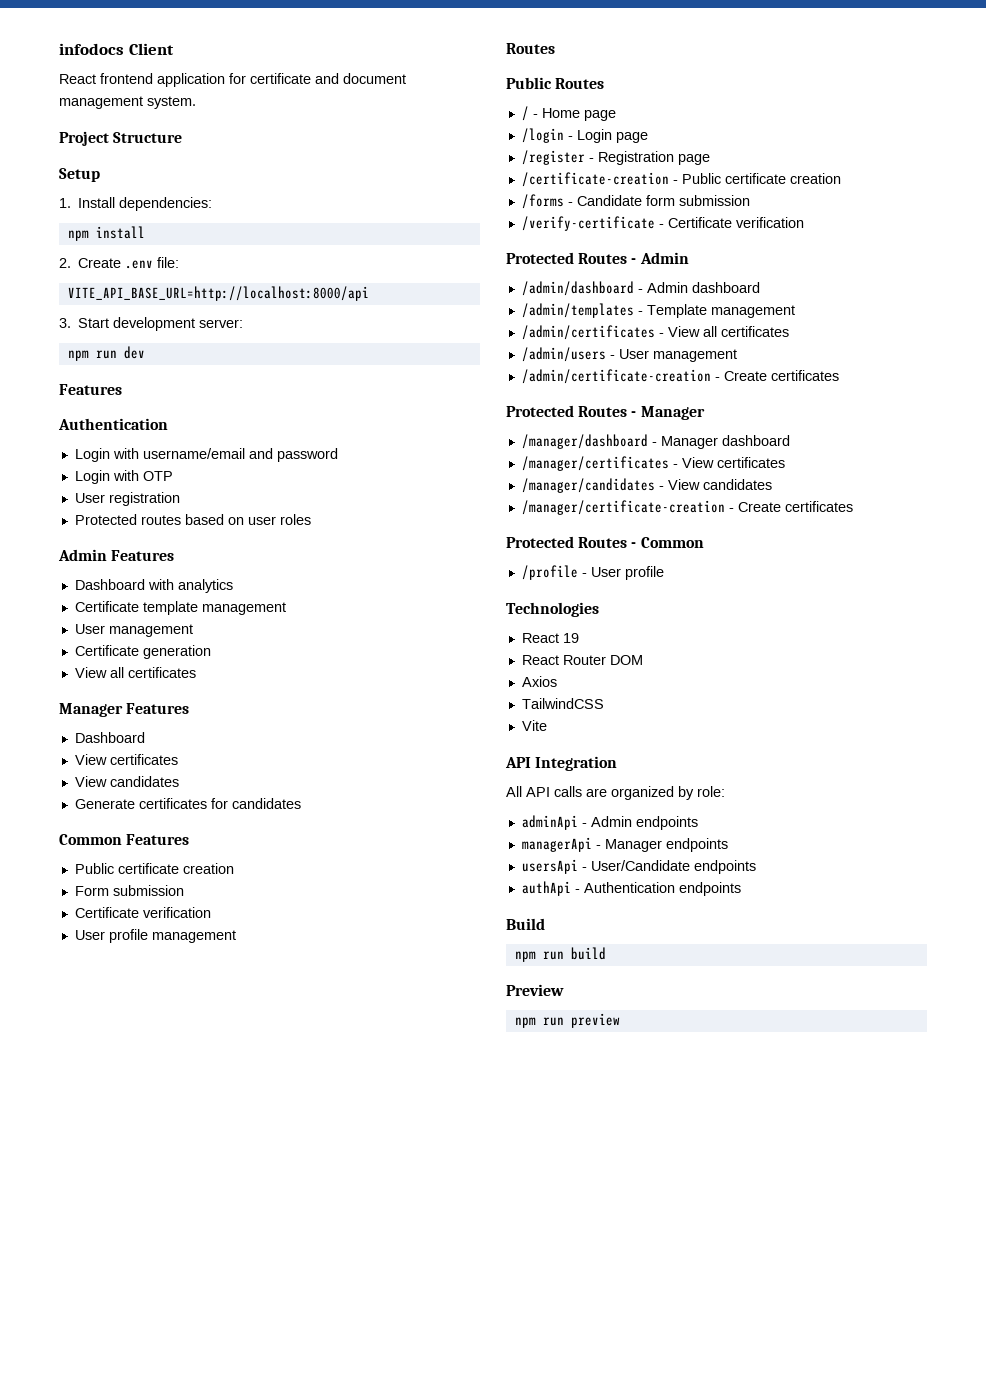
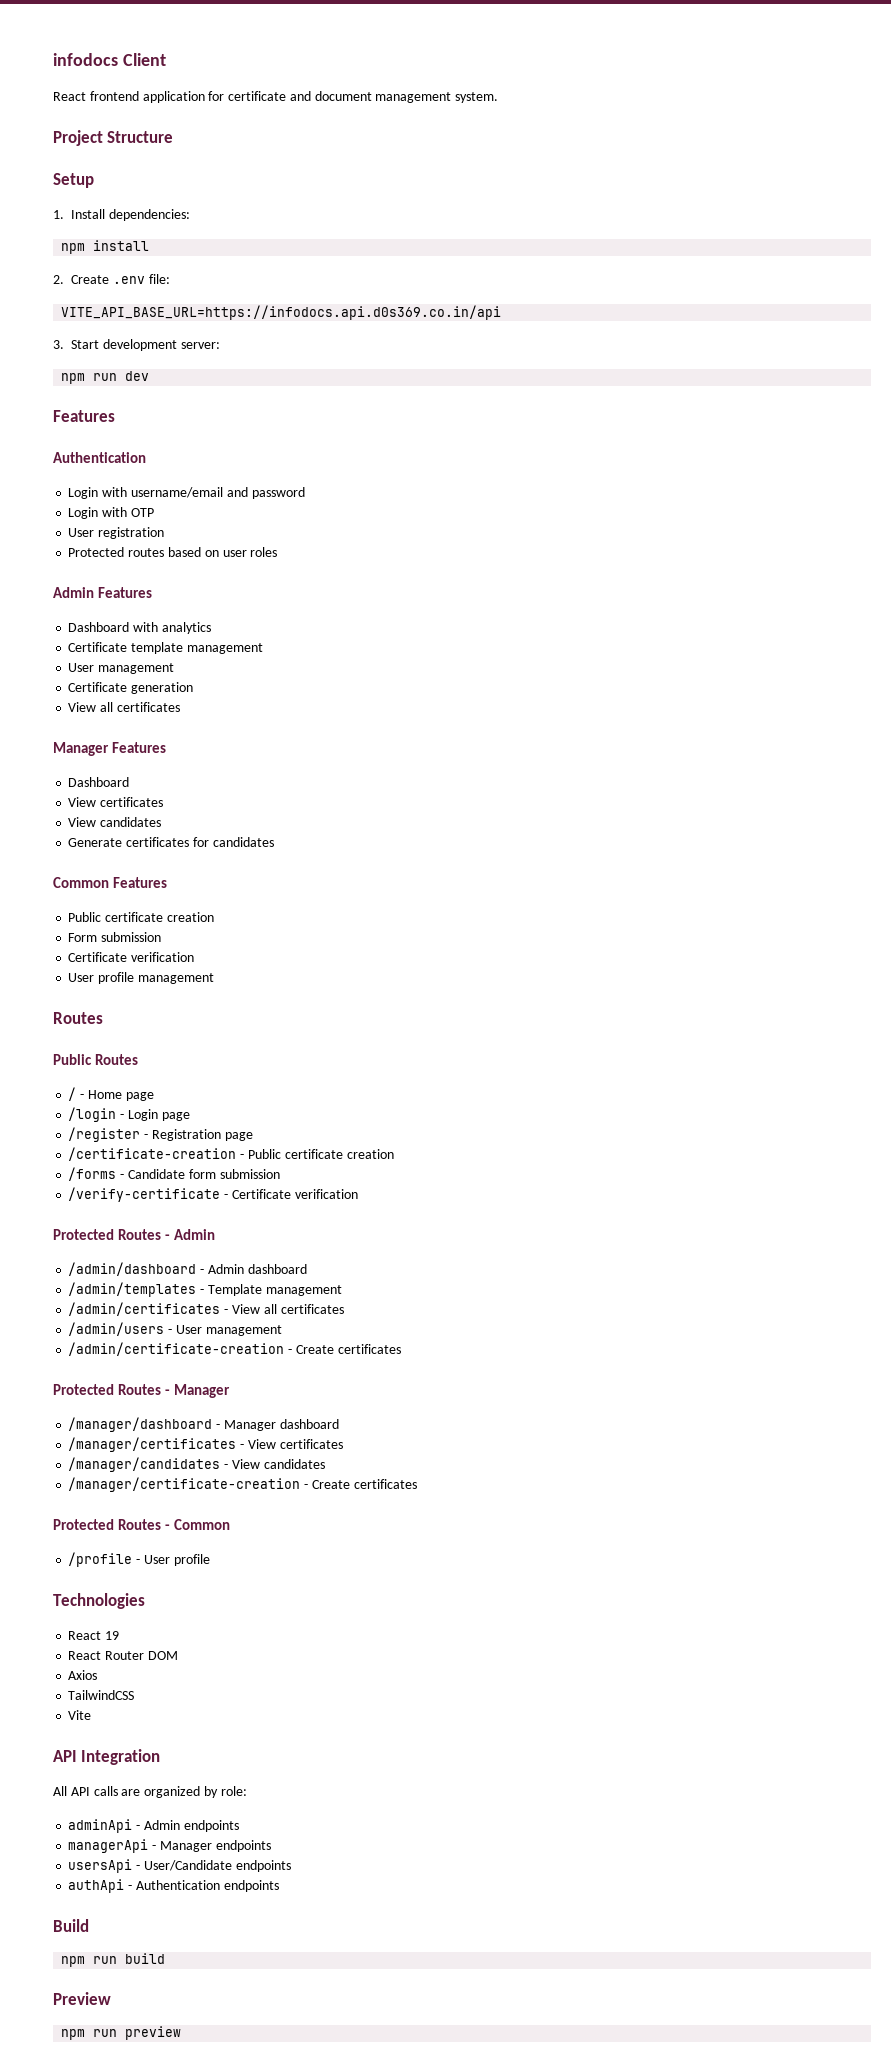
[67,286,369,301] VITE_API_BASE_URL=http://localhost:8000/api -> [61,305,502,320] VITE_API_BASE_URL=https://infodocs.api.d0s369.co.in/api

